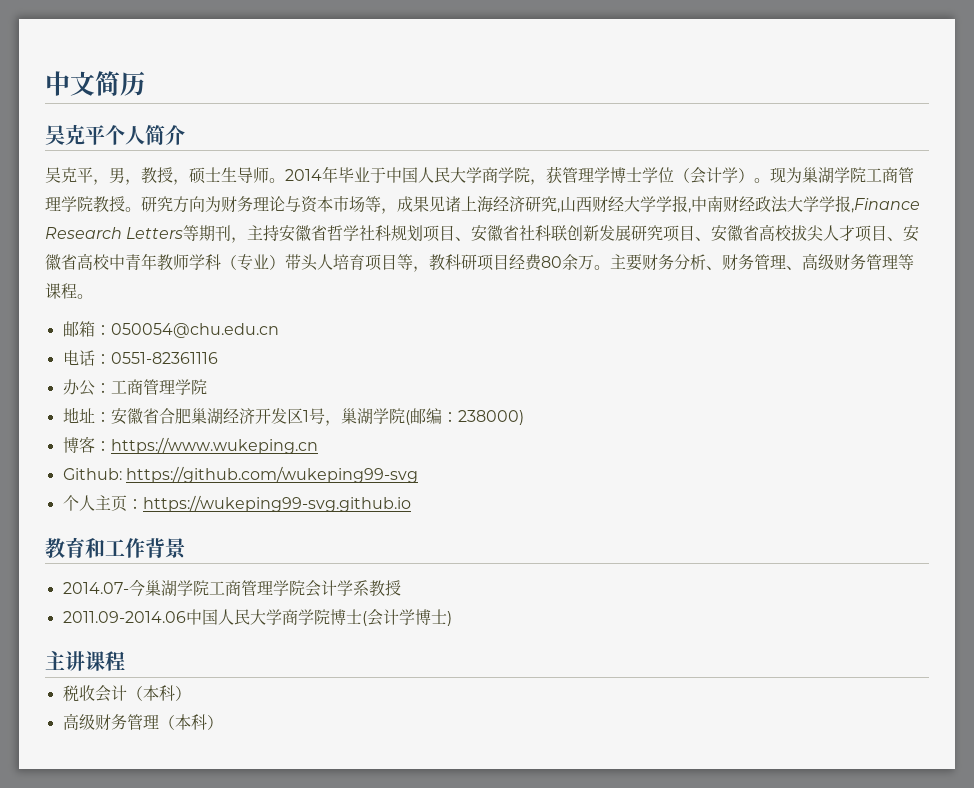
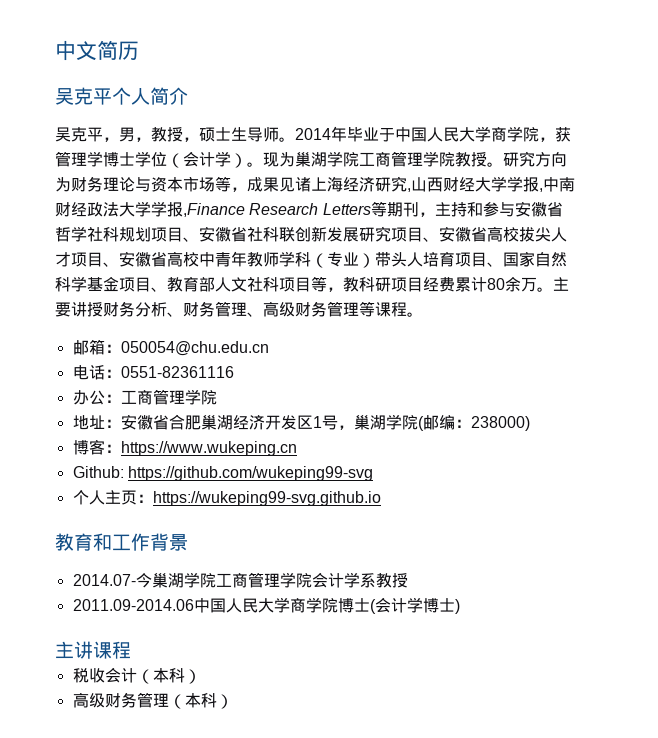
(280, 233) none -> [466,202,515,217] 和参与
(397, 262) none -> [487,251,567,267] [55,276,311,292] 、国家自然科学基金项目、教育部人文社科项目
(542, 262) none -> [455,277,487,292] 累计
(642, 262) none -> [71,302,103,317] 讲授

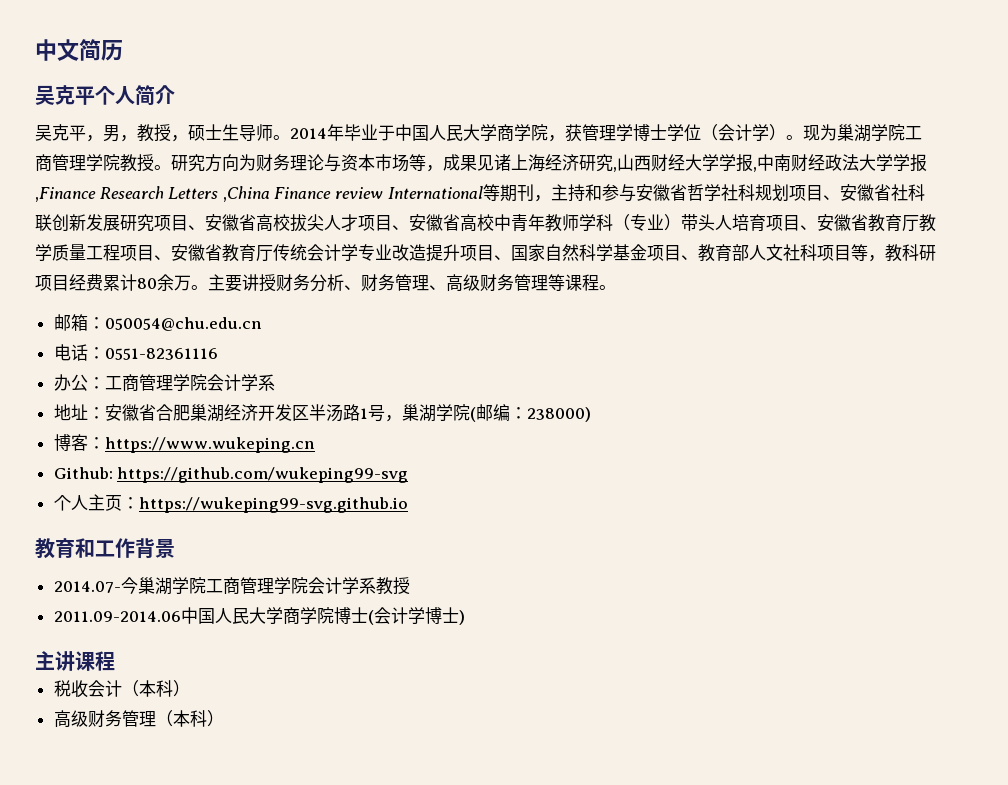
(371, 209) none -> [222,186,483,202] ,China Finance review International
(503, 264) none -> [817,214,936,232] [35,244,511,262] 安徽省教育厅教学质量工程项目、安徽省教育厅传统会计学专业改造提升项目、
(217, 397) none -> [206,374,275,391] 会计学系
(313, 422) none -> [308,404,360,422] 半汤路

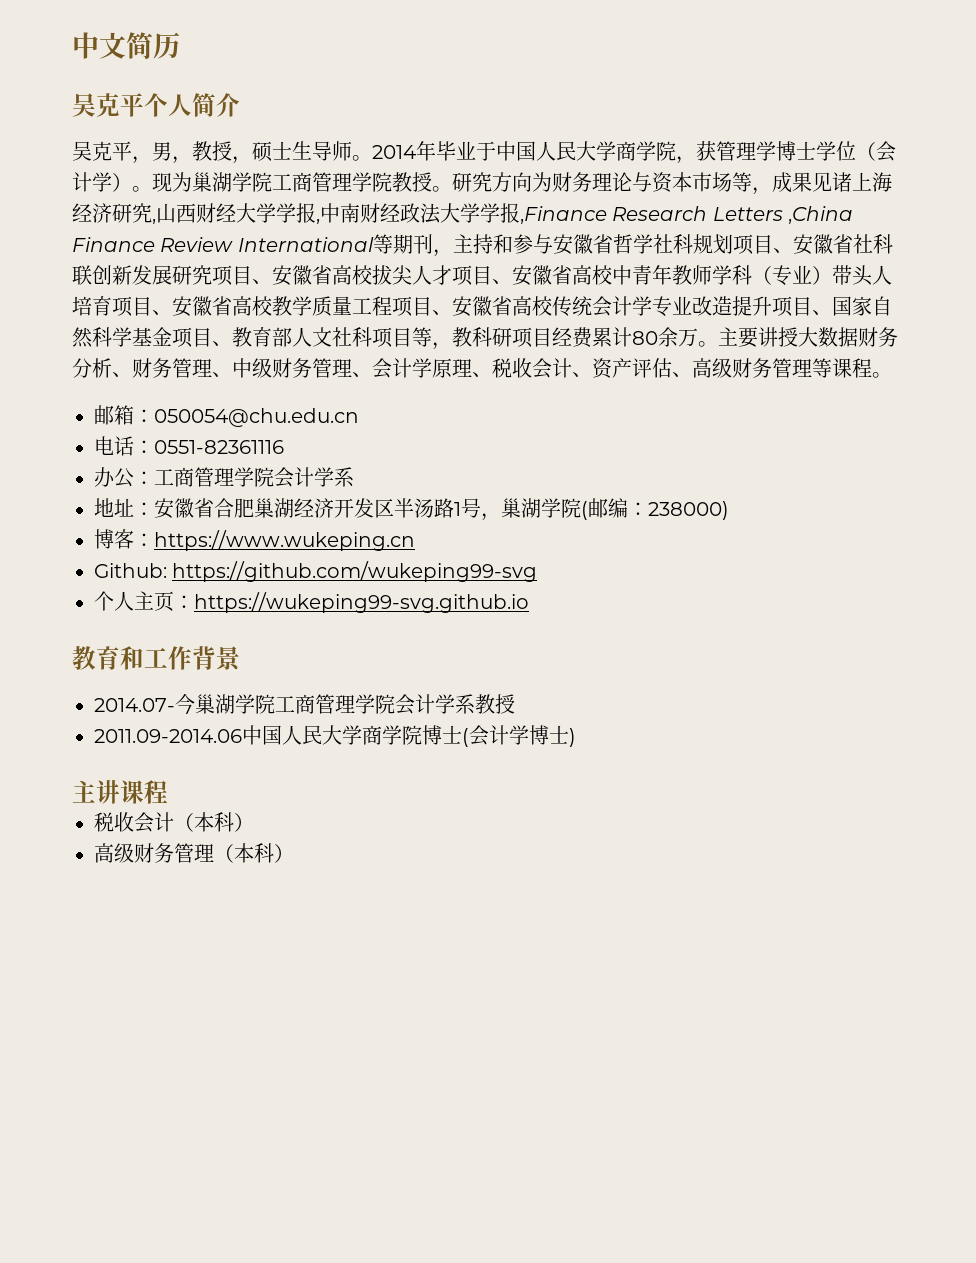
[334,187,383,199] review -> [160,237,234,252] Review
[868,214,919,232] 教育厅 -> [232,296,273,316] 高校
[222,244,273,262] 教育厅 -> [512,296,553,316] 高校
(276, 283) none -> [798,327,858,347] 大数据
(446, 287) none -> [232,358,692,379] 中级财务管理、会计学原理、税收会计、资产评估、

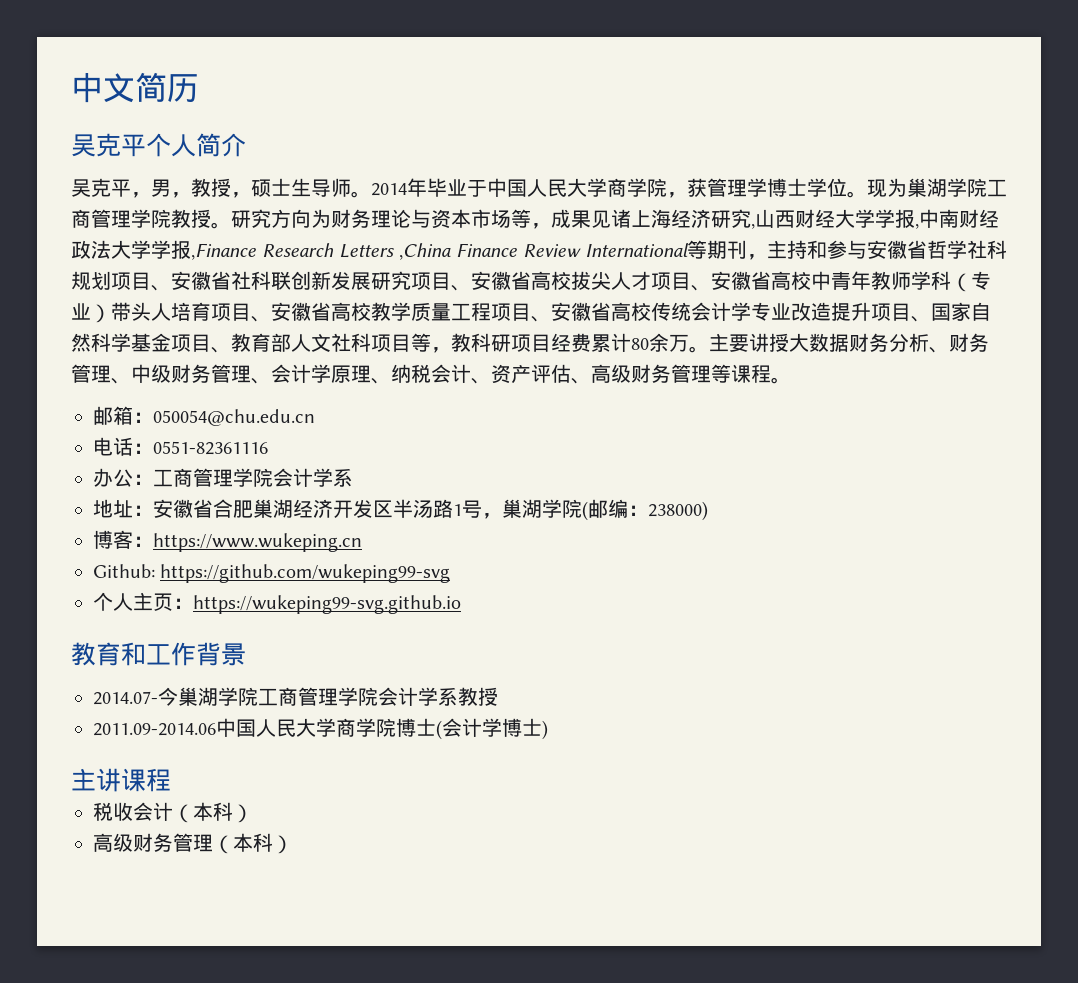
[856,141,896,162] [72,172,132,192] （会计学） -> (847, 187) none
[492,358,532,378] 税收 -> [391,364,431,383] 纳税

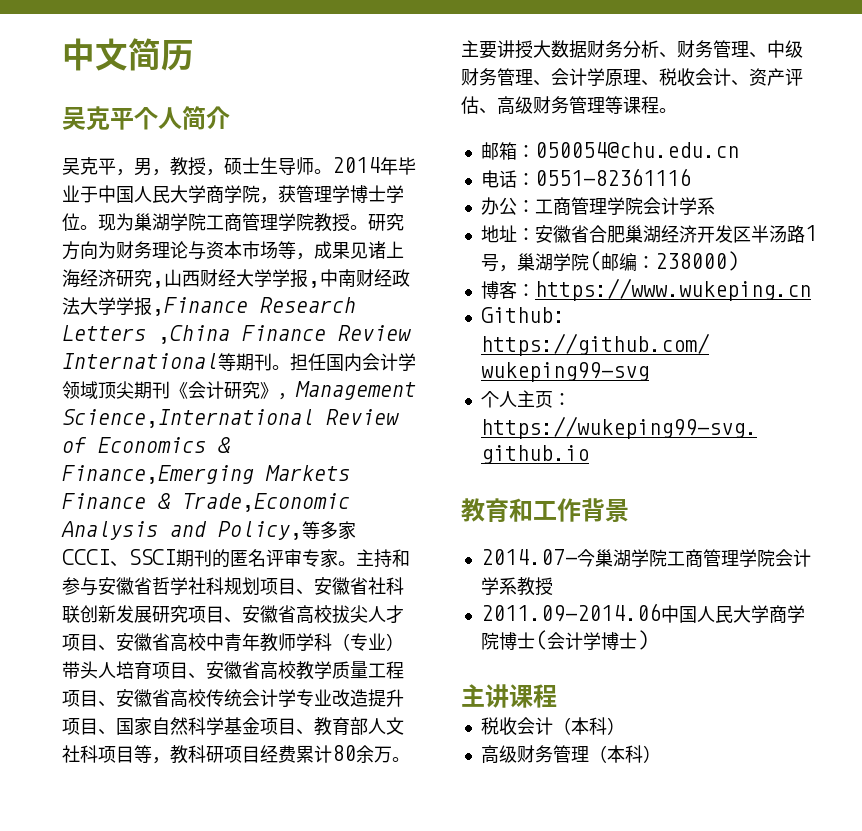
[747,254,767,260] ， -> [272,353,416,372] [62,381,416,400] [62,409,399,428] [62,437,230,453] [62,465,350,484] [62,493,350,512] [61,521,356,540] [62,549,356,568] 。担任国内会计学领域顶尖期刊《会计研究》，Management Science,International Review of Economics & Finance,Emerging Markets Finance & Trade,Economic Analysis and Policy,等多家CCCI、SSCI期刊的匿名评审专家。
[391,364,431,383] 纳税 -> [659,68,695,87] 税收

